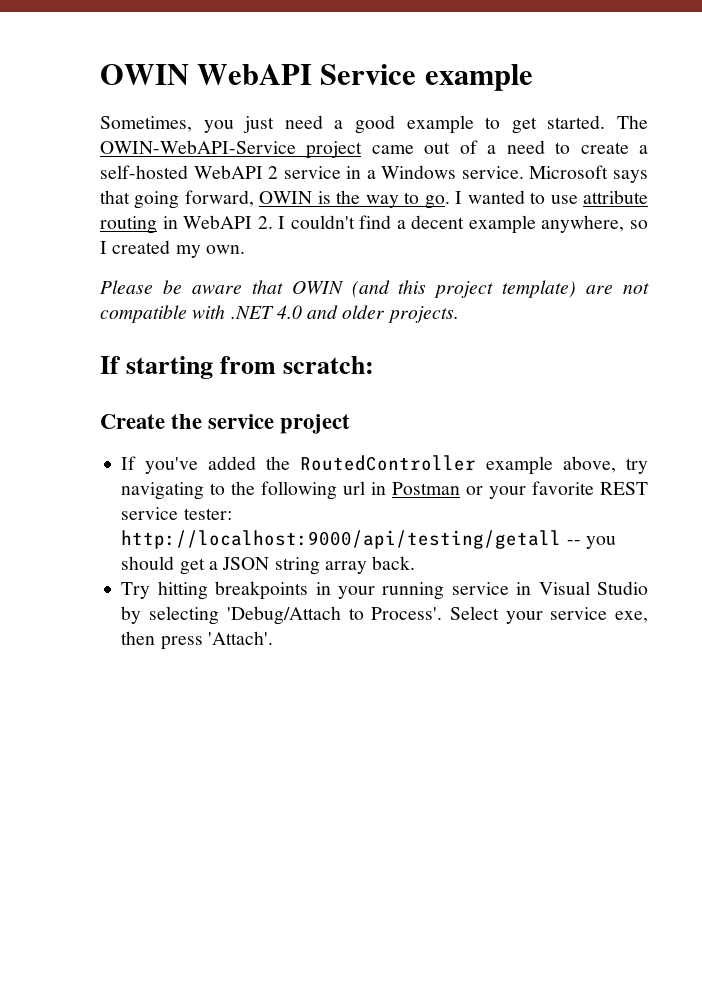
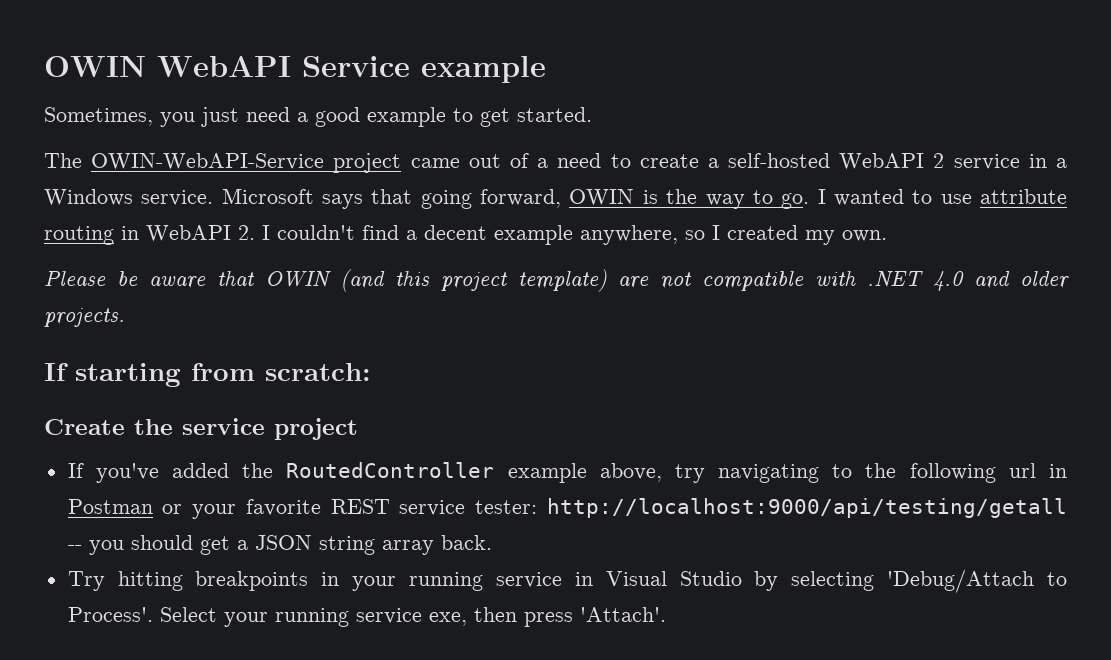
(606, 122) none -> (592, 114) //
(543, 617) none -> [274,608,349,627] running

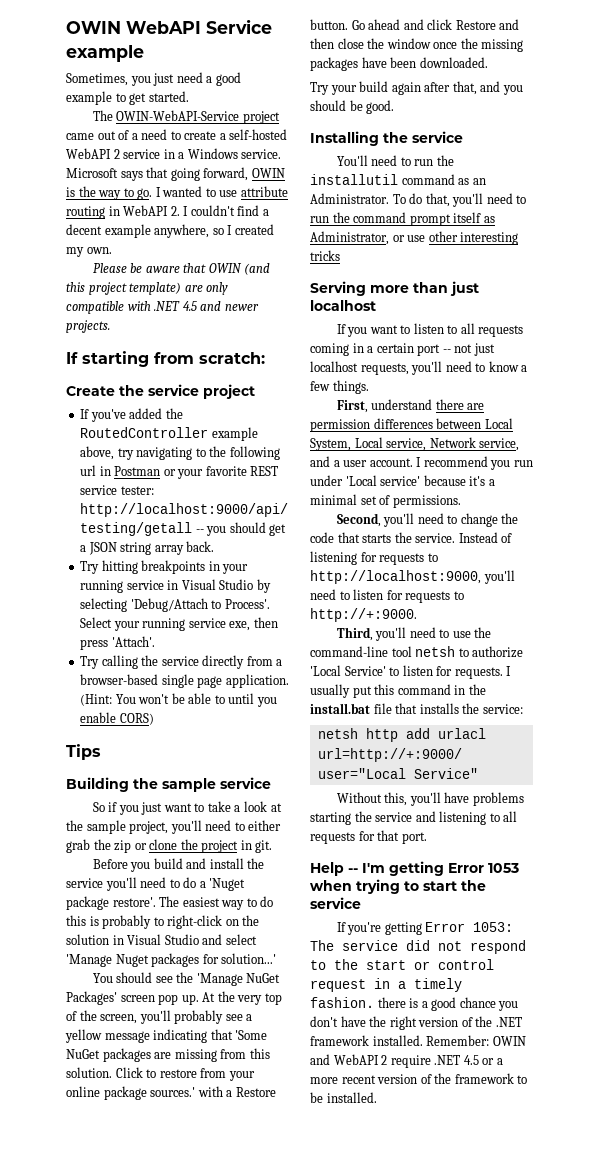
[660,272,693,289] not -> [206,282,229,295] only
[933,271,1069,291] 4.0 and older -> [182,301,259,311] 4.5 and newer
(666, 614) none -> [80,655,283,669] [80,674,289,688] [80,693,277,707] [80,712,154,725] [66,744,101,760] [66,777,271,792] [92,801,282,815] [66,820,282,834] [66,839,273,853] [92,858,265,872] [66,877,246,891] [66,896,274,910] [66,915,260,929] [66,934,257,945] [66,953,277,967] [92,972,281,986] [66,991,282,1005] [66,1010,253,1024] [65,1029,268,1043] [66,1048,270,1062] [66,1067,255,1081] [66,1086,276,1100] [310,19,520,30] [310,38,524,52] [310,57,488,71] [310,81,523,95] [310,100,395,114] [310,131,463,146] [336,155,454,166] [310,174,486,185] [310,193,527,207] [310,212,495,226] [310,231,519,245] [310,250,340,261] [310,281,479,296] [310,300,376,311] [336,323,524,337] [310,343,495,356] [310,361,528,375] [310,380,369,394] [336,399,485,413] [310,418,513,432] [310,437,520,451] [310,456,533,470] [310,475,495,486] [310,494,461,508] [336,513,519,527] [310,532,513,543] [310,551,438,565] [310,570,515,584] [310,589,464,603] [310,608,417,622] [336,627,492,641] [310,646,524,658] [310,665,512,679] [310,684,486,698] [310,703,523,714] [317,728,486,742] [317,748,462,762] [317,768,478,779] [336,792,524,806] [310,811,518,825] [310,830,427,844] [310,861,519,876] [310,879,486,894] [310,897,361,909] [336,922,514,935] [310,940,526,954] [310,959,494,970] [310,978,462,992] [310,997,519,1011] [310,1016,522,1030] [310,1035,526,1046] [310,1054,503,1068] [310,1073,528,1084] [310,1092,377,1103] // Try calling the service directly from a browser-based single page application. (Hint: You won't be able to until you enable CORS) // Tips // Building the sample service // So if you just want to take a look at the sample project, you'll need to either grab the zip or clone the project in git. // Before you build and install the service you'll need to do a 'Nuget package restore'. The easiest way to do this is probably to right-click on the solution in Visual Studio and select 'Manage Nuget packages for solution...' // You should see the 'Manage NuGet Packages' screen pop up. At the very top of the screen, you'll probably see a yellow message indicating that 'Some NuGet packages are missing from this solution. Click to restore from your online package sources.' with a Restore button. Go ahead and click Restore and then close the window once the missing packages have been downloaded. // Try your build again after that, and you should be good. // Installing the service // You'll need to run the installutil command as an Administrator. To do that, you'll need to run the command prompt itself as Administrator, or use other interesting tricks // Serving more than just localhost // If you want to listen to all requests coming in a certain port -- not just localhost requests, you'll need to know a few things. // First, understand there are permission differences between Local System, Local service, Network service, and a user account. I recommend you run under 'Local service' because it's a minimal set of permissions. // Second, you'll need to change the code that starts the service. Instead of listening for requests to http://localhost:9000, you'll need to listen for requests to http://+:9000. // Third, you'll need to use the command-line tool netsh to authorize 'Local Service' to listen for requests. I usually put this command in the install.bat file that installs the service: // netsh http add urlacl url=http://+:9000/ user="Local Service" // Without this, you'll have problems starting the service and listening to all requests for that port. // Help -- I'm getting Error 1053 when trying to start the service // If you're getting Error 1053: The service did not respond to the start or control request in a timely fashion. there is a good chance you don't have the right version of the .NET framework installed. Remember: OWIN and WebAPI 2 require .NET 4.5 or a more recent version of the framework to be installed.

